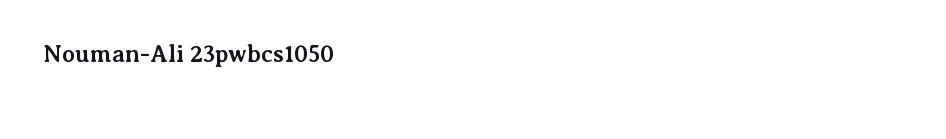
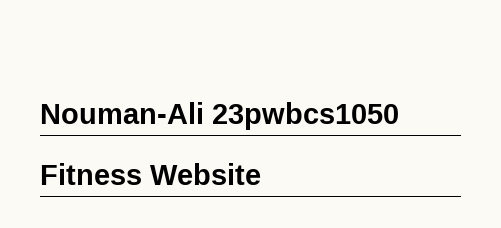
(335, 55) none -> [40,163,261,185] // Fitness Website

